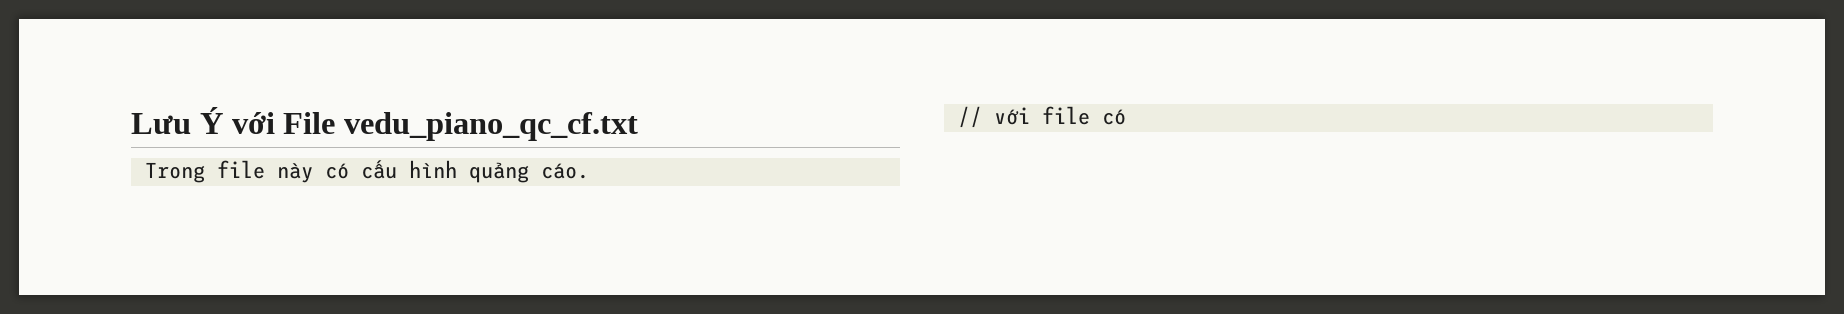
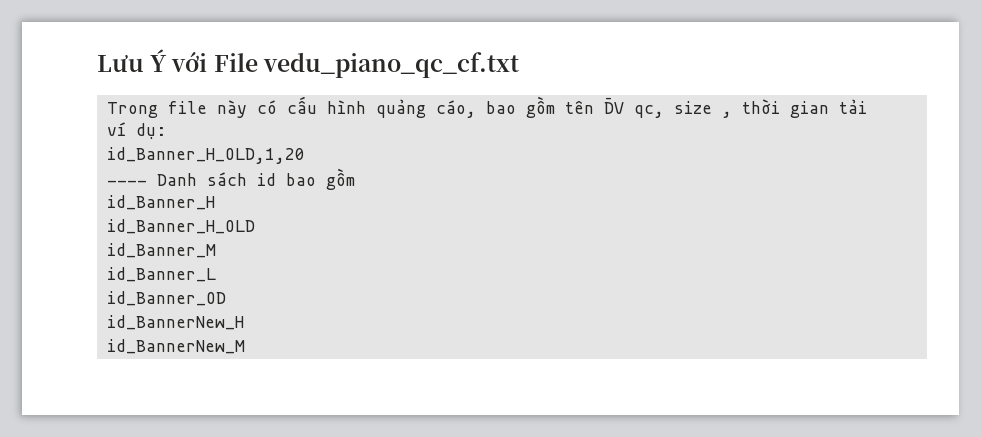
[540,163,589,179] [957,106,1126,128] cáo. // // với file có -> [435,96,867,118] [106,122,166,140] [106,147,305,164] [106,168,355,190] [106,195,215,210] [106,219,255,234] [106,243,216,258] [106,267,216,282] [106,291,226,306] [106,315,244,330] [106,339,245,354] cáo, bao gồm tên ĐV qc, size , thời gian tải // ví dụ: // id_Banner_H_OLD,1,20 // ---- Danh sách id bao gồm // id_Banner_H // id_Banner_H_OLD // id_Banner_M // id_Banner_L // id_Banner_OD // id_BannerNew_H // id_BannerNew_M

